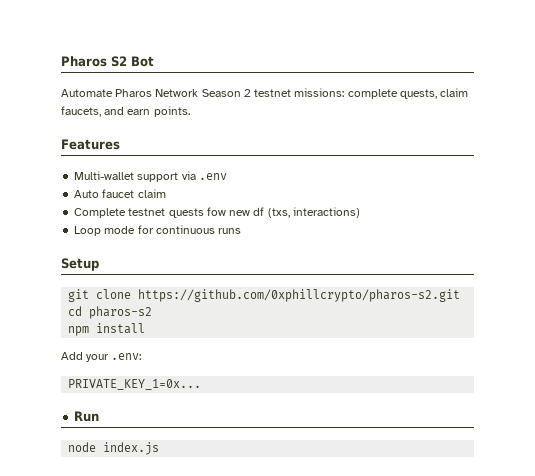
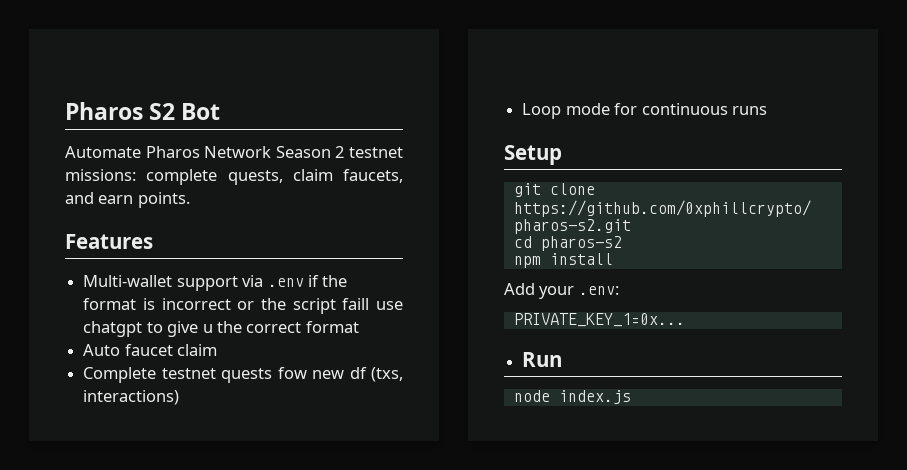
(227, 176) none -> [307,275,348,287] [83,298,403,314] [83,321,359,337] if the format is incorrect or the script faill use chatgpt to give u the correct format

